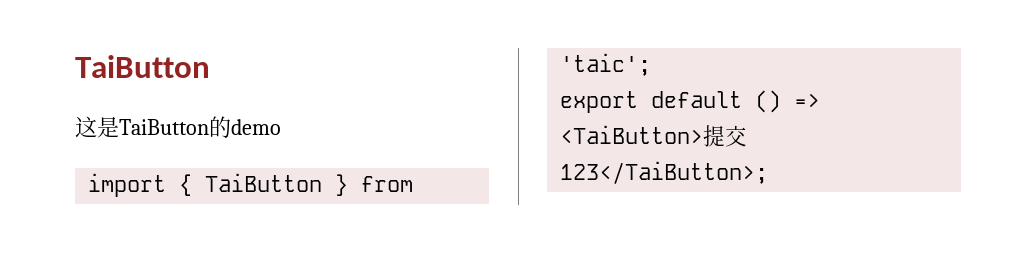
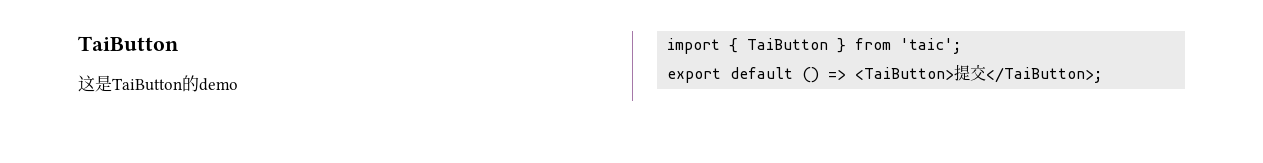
[560,161,769,184] 123</TaiButton>; -> [986,67,1103,83] </TaiButton>;

